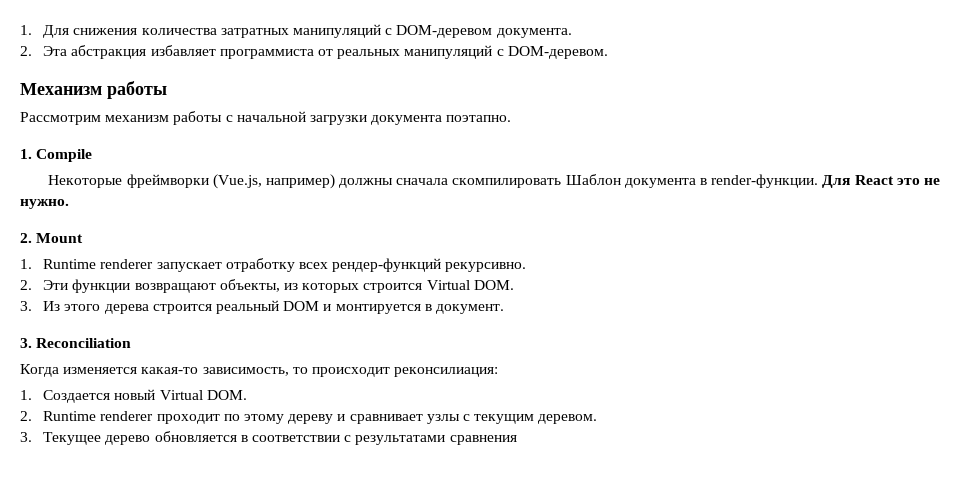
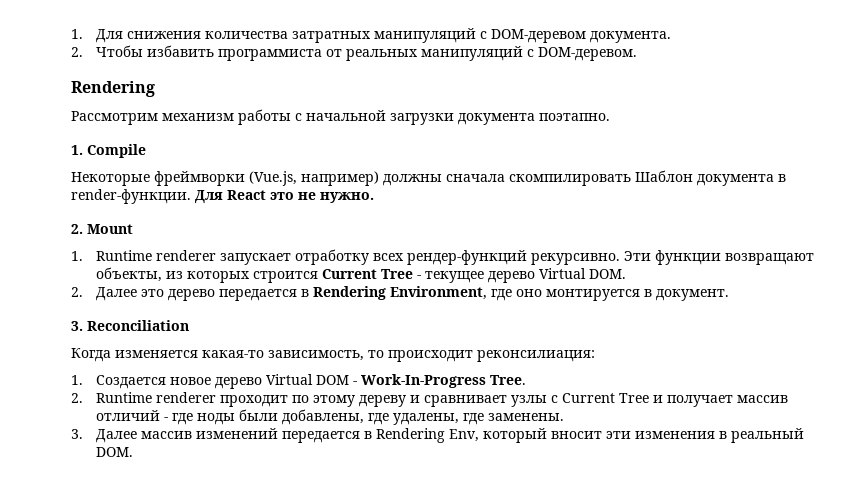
[43,45,216,59] Эта абстракция избавляет -> [95,45,214,57] Чтобы избавить
[20,81,167,99] Механизм работы -> [71,81,155,97] Rendering
[20,280,32,290] // 2. -> (620, 259) none
[426,280,514,290] [20,300,332,314] Virtual DOM. // 3. Из этого дерева строится реальный DOM и -> [321,268,626,283] [71,286,542,301] Current Tree - текущее дерево Virtual DOM. // 2. Далее это дерево передается в Rendering Environment, где оно
[114,389,247,400] новый Virtual DOM. -> [169,374,526,389] новое дерево Virtual DOM - Work-In-Progress Tree.
[474,414,598,424] [20,431,517,445] текущим деревом. // 3. Текущее дерево обновляется в соответствии с результатами сравнения -> [561,393,788,407] [95,409,564,425] [71,428,804,443] [95,447,133,457] Current Tree и получает массив отличий - где ноды были добавлены, где удалены, где заменены. // 3. Далее массив изменений передается в Rendering Env, который вносит эти изменения в реальный DOM.

